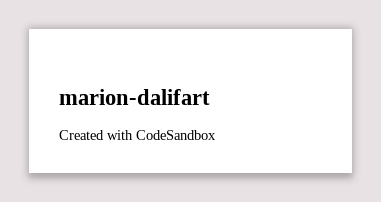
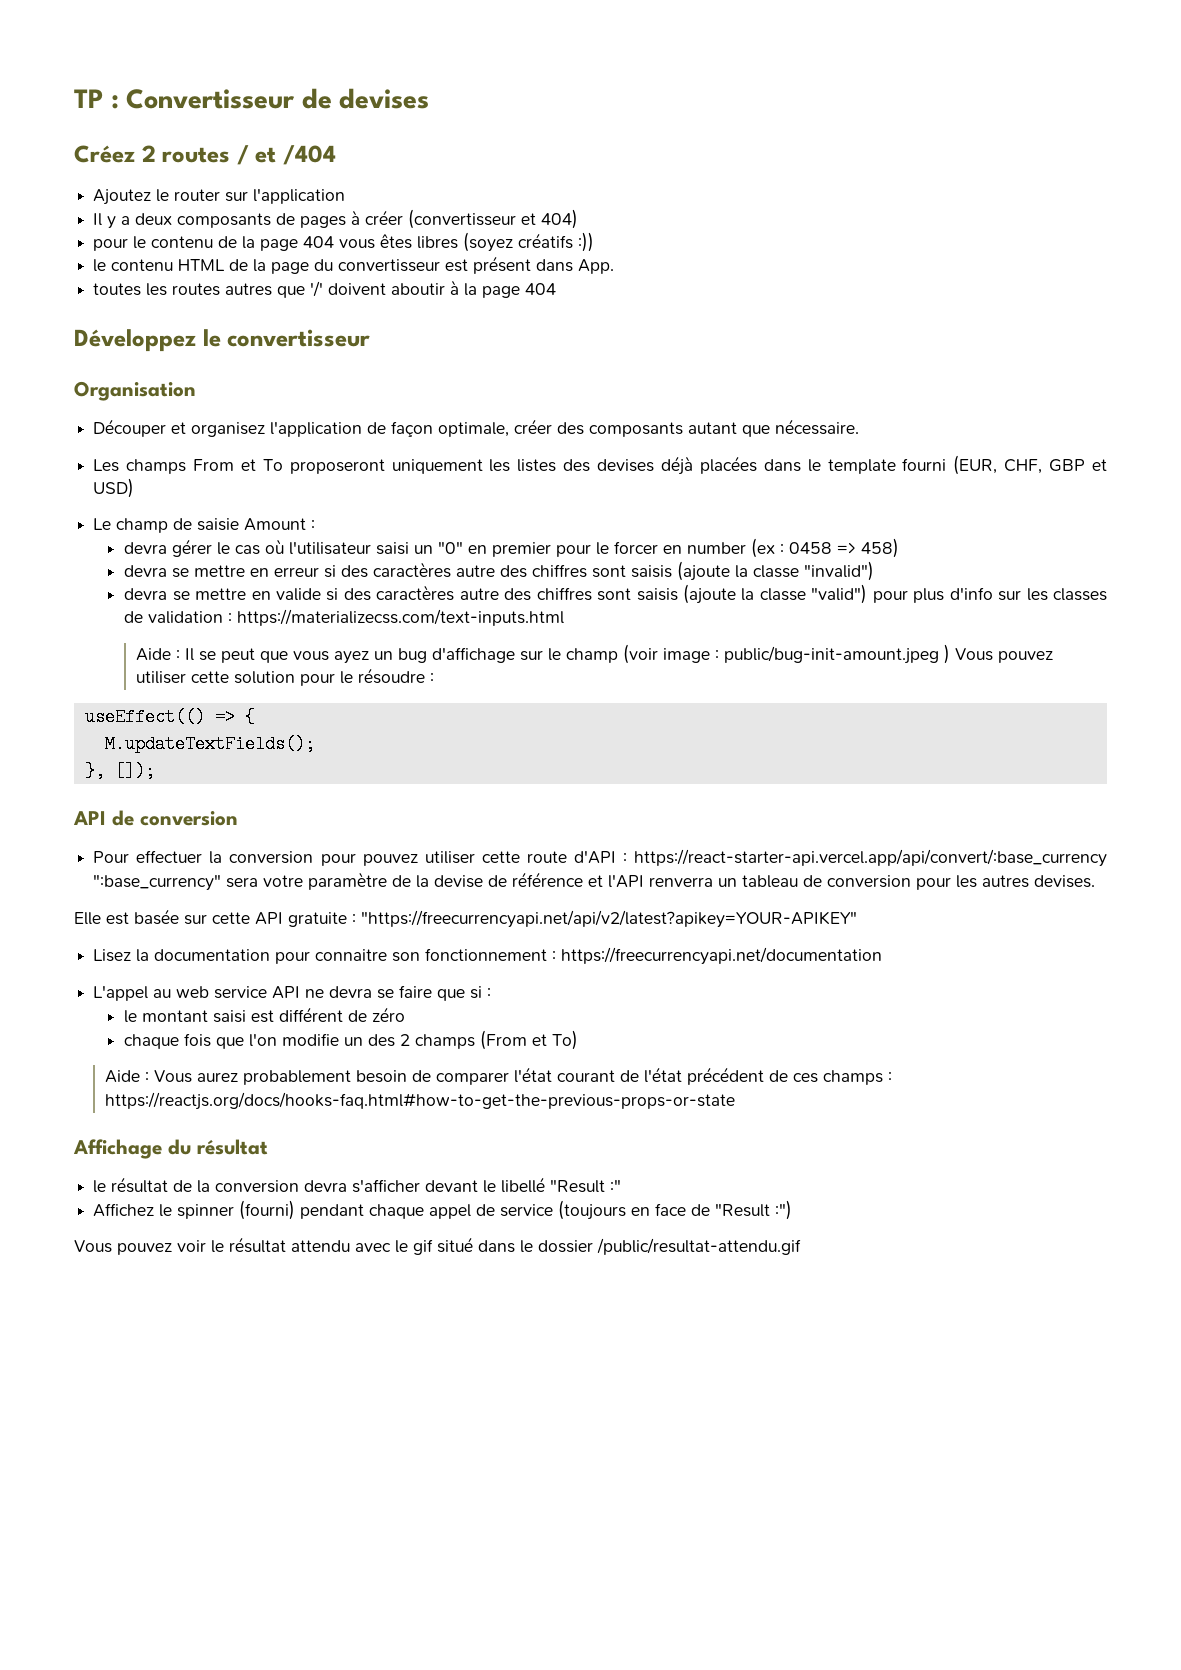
[59,89,210,105] [59,130,216,140] marion-dalifart // Created with CodeSandbox -> [74,88,430,109] [74,145,337,165] [93,188,346,205] [93,209,579,229] [93,232,595,252] [93,256,615,274] [93,280,557,298] [74,329,371,352] [74,381,196,401] [93,419,860,437] [93,455,1108,475] [93,478,135,498] [93,518,316,533] [124,538,900,558] [124,561,875,581] [124,584,1107,604] [124,609,565,626] [135,644,1053,664] [135,668,434,686] [84,708,255,726] [104,735,315,753] [84,762,155,780] [73,810,238,826] [93,849,1107,867] [93,872,1096,891] [74,909,857,928] [93,947,883,965] [93,985,492,1001] [124,1007,406,1023] [124,1030,579,1050] [104,1067,892,1085] [104,1092,735,1110] [73,1139,268,1159] [93,1177,622,1193] [93,1200,793,1220] [74,1237,801,1255] TP : Convertisseur de devises // Créez 2 routes / et /404 // Ajoutez le router sur l'application // Il y a deux composants de pages à créer (convertisseur et 404) // pour le contenu de la page 404 vous êtes libres (soyez créatifs :)) // le contenu HTML de la page du convertisseur est présent dans App. // toutes les routes autres que '/' doivent aboutir à la page 404 // Développez le convertisseur // Organisation // Découper et organisez l'application de façon optimale, créer des composants autant que nécessaire. // Les champs From et To proposeront uniquement les listes des devises déjà placées dans le template fourni (EUR, CHF, GBP et USD) // Le champ de saisie Amount : // devra gérer le cas où l'utilisateur saisi un "0" en premier pour le forcer en number (ex : 0458 => 458) // devra se mettre en erreur si des caractères autre des chiffres sont saisis (ajoute la classe "invalid") // devra se mettre en valide si des caractères autre des chiffres sont saisis (ajoute la classe "valid") pour plus d'info sur les classes de validation : https://materializecss.com/text-inputs.html // Aide : Il se peut que vous ayez un bug d'affichage sur le champ (voir image : public/bug-init-amount.jpeg ) Vous pouvez utiliser cette solution pour le résoudre : // useEffect(() => { // M.updateTextFields(); // }, []); // API de conversion // Pour effectuer la conversion pour pouvez utiliser cette route d'API : https://react-starter-api.vercel.app/api/convert/:base_currency ":base_currency" sera votre paramètre de la devise de référence et l'API renverra un tableau de conversion pour les autres devises. // Elle est basée sur cette API gratuite : "https://freecurrencyapi.net/api/v2/latest?apikey=YOUR-APIKEY" // Lisez la documentation pour connaitre son fonctionnement : https://freecurrencyapi.net/documentation // L'appel au web service API ne devra se faire que si : // le montant saisi est différent de zéro // chaque fois que l'on modifie un des 2 champs (From et To) // Aide : Vous aurez probablement besoin de comparer l'état courant de l'état précédent de ces champs : https://reactjs.org/docs/hooks-faq.html#how-to-get-the-previous-props-or-state // Affichage du résultat // le résultat de la conversion devra s'afficher devant le libellé "Result :" // Affichez le spinner (fourni) pendant chaque appel de service (toujours en face de "Result :") // Vous pouvez voir le résultat attendu avec le gif situé dans le dossier /public/resultat-attendu.gif

